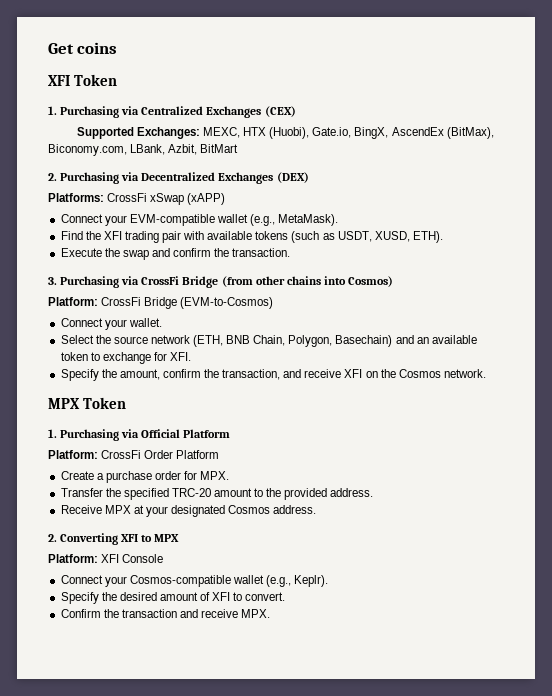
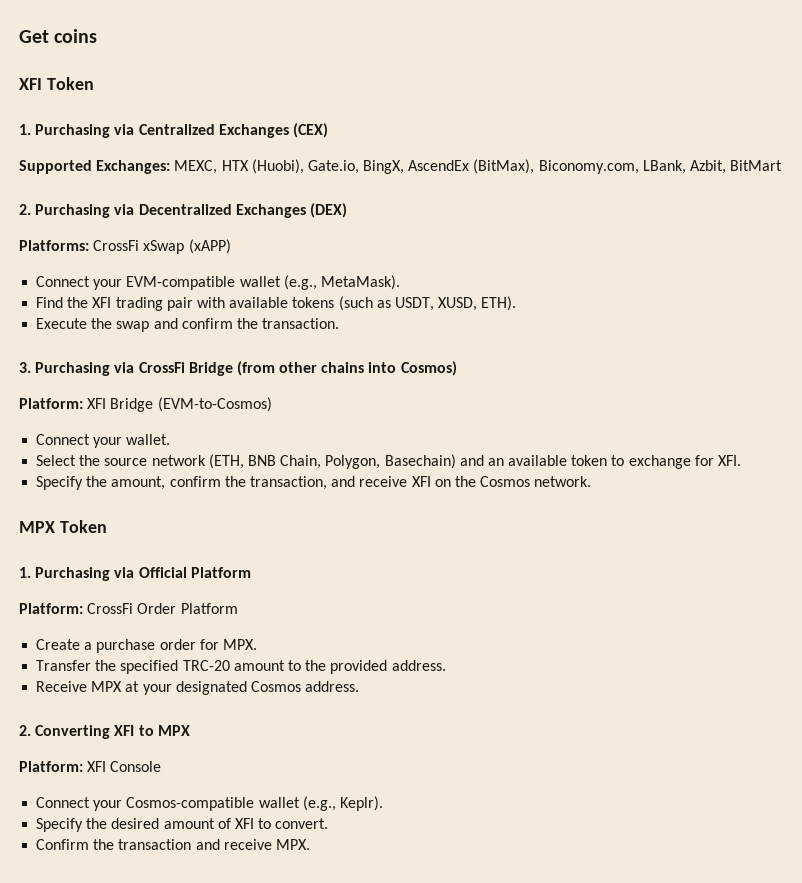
[101,297,142,306] CrossFi -> [87,398,107,409] XFI

